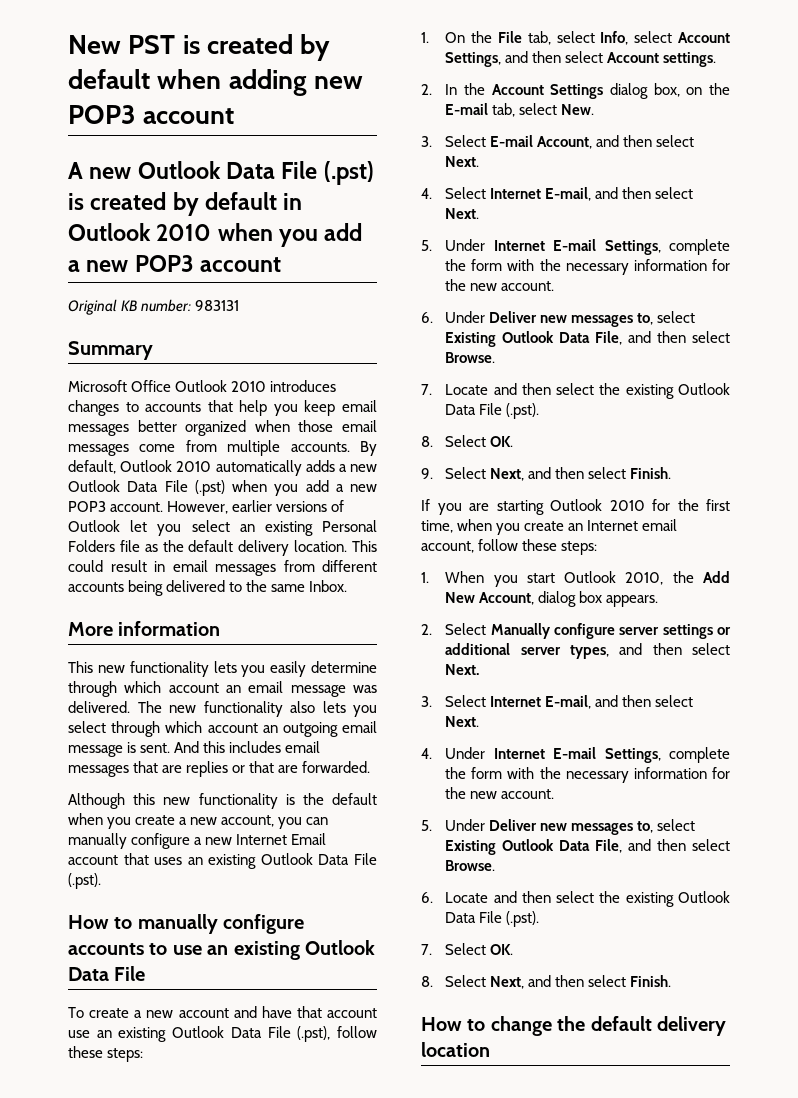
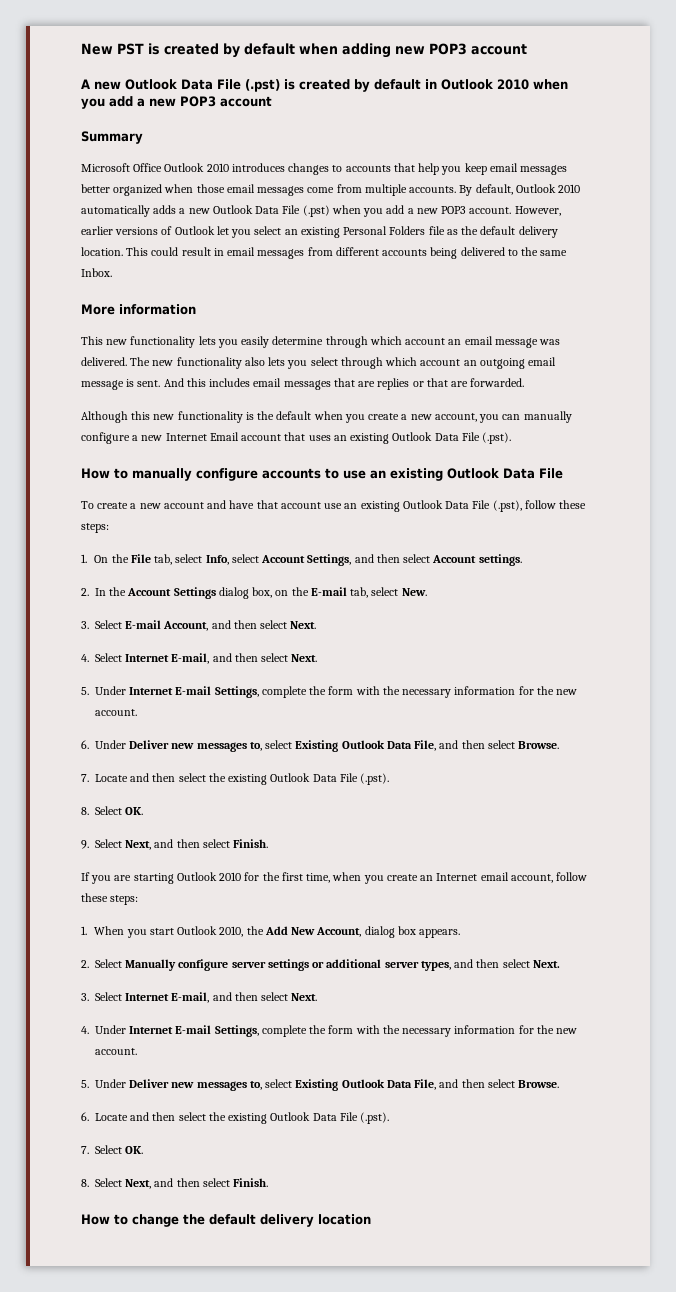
[68,299,240,315] // Original KB number: 983131 -> (272, 101) none

